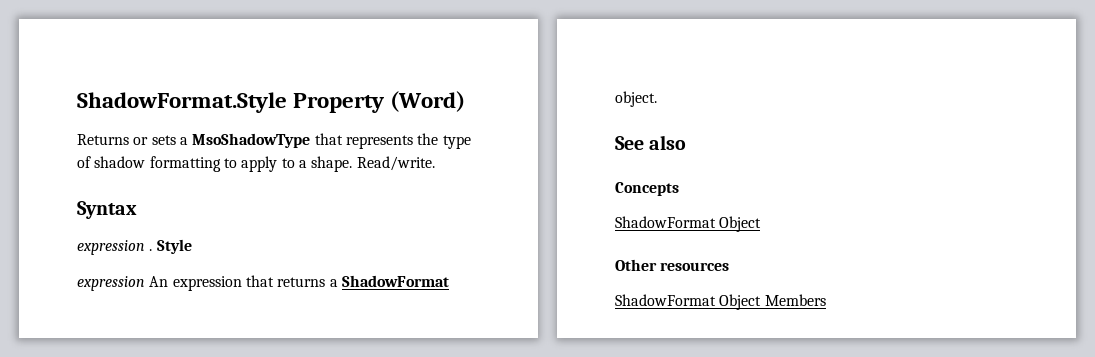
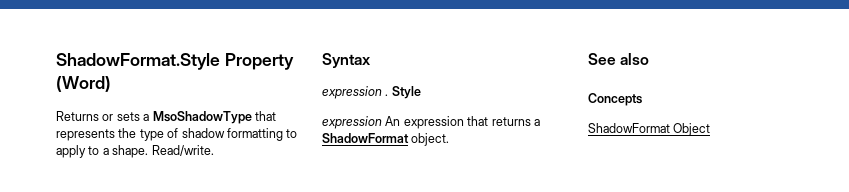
[615,259,730,271] [615,294,826,310] // Other resources // ShadowFormat Object Members -> (711, 129) none

